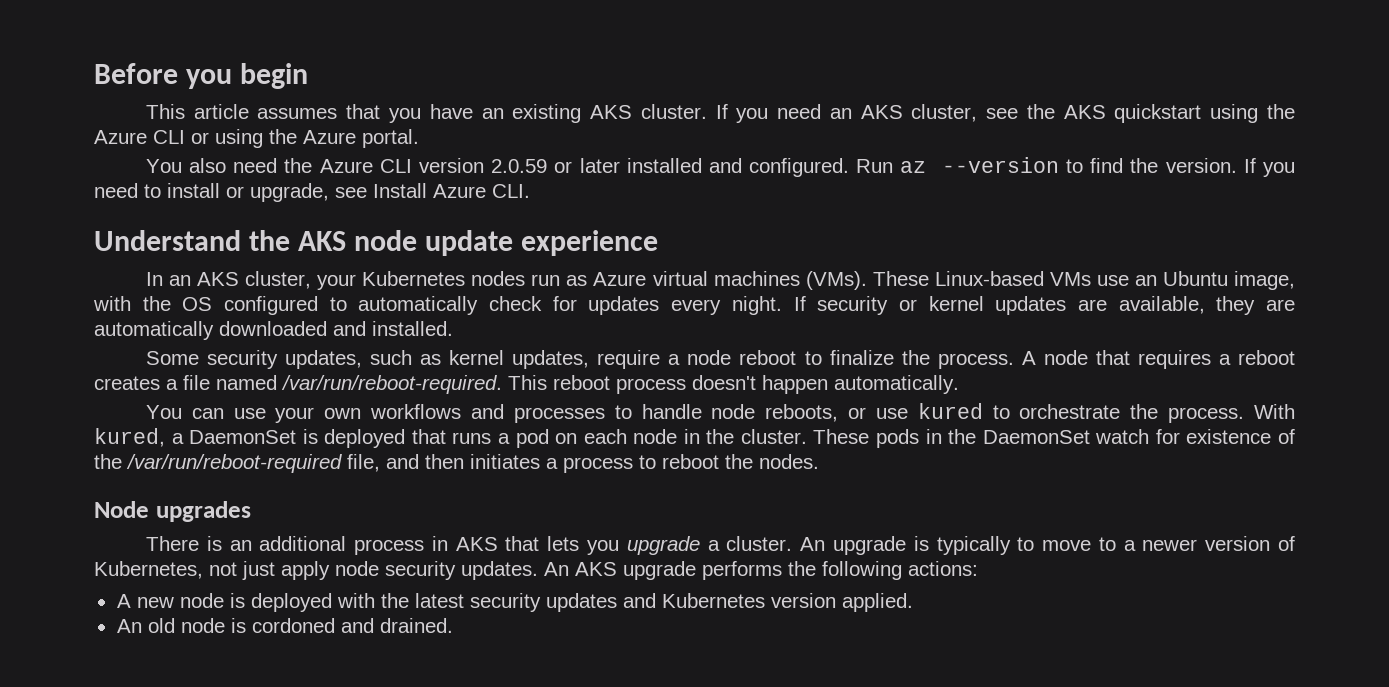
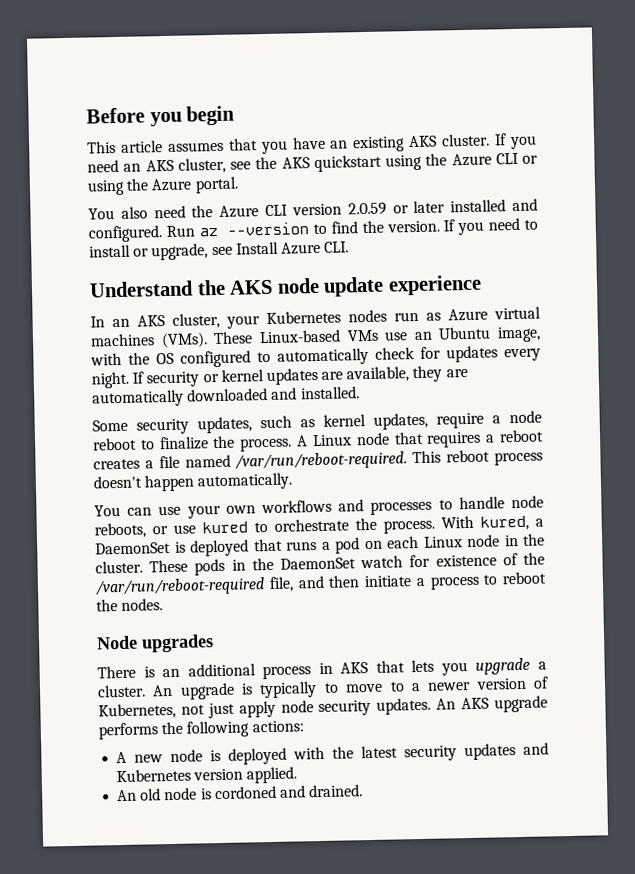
(1036, 358) none -> [311,434,352,447] Linux
(627, 436) none -> [423,536,463,548] Linux
[470,454,540,469] initiates -> [364,575,412,588] initiate

